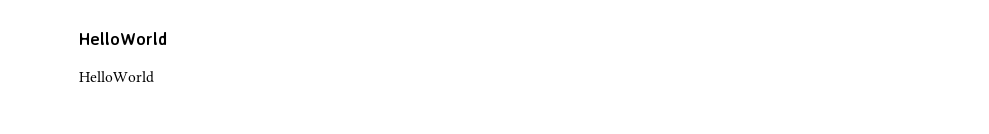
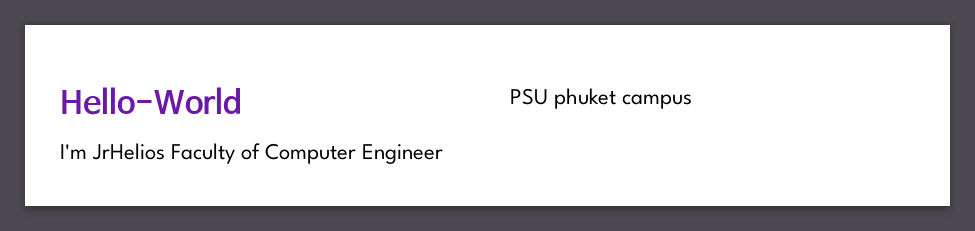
[79,32,167,45] [79,71,154,83] HelloWorld // HelloWorld -> [60,87,242,115] [60,143,444,164] [510,88,693,109] Hello-World // I'm JrHelios Faculty of Computer Engineer PSU phuket campus

